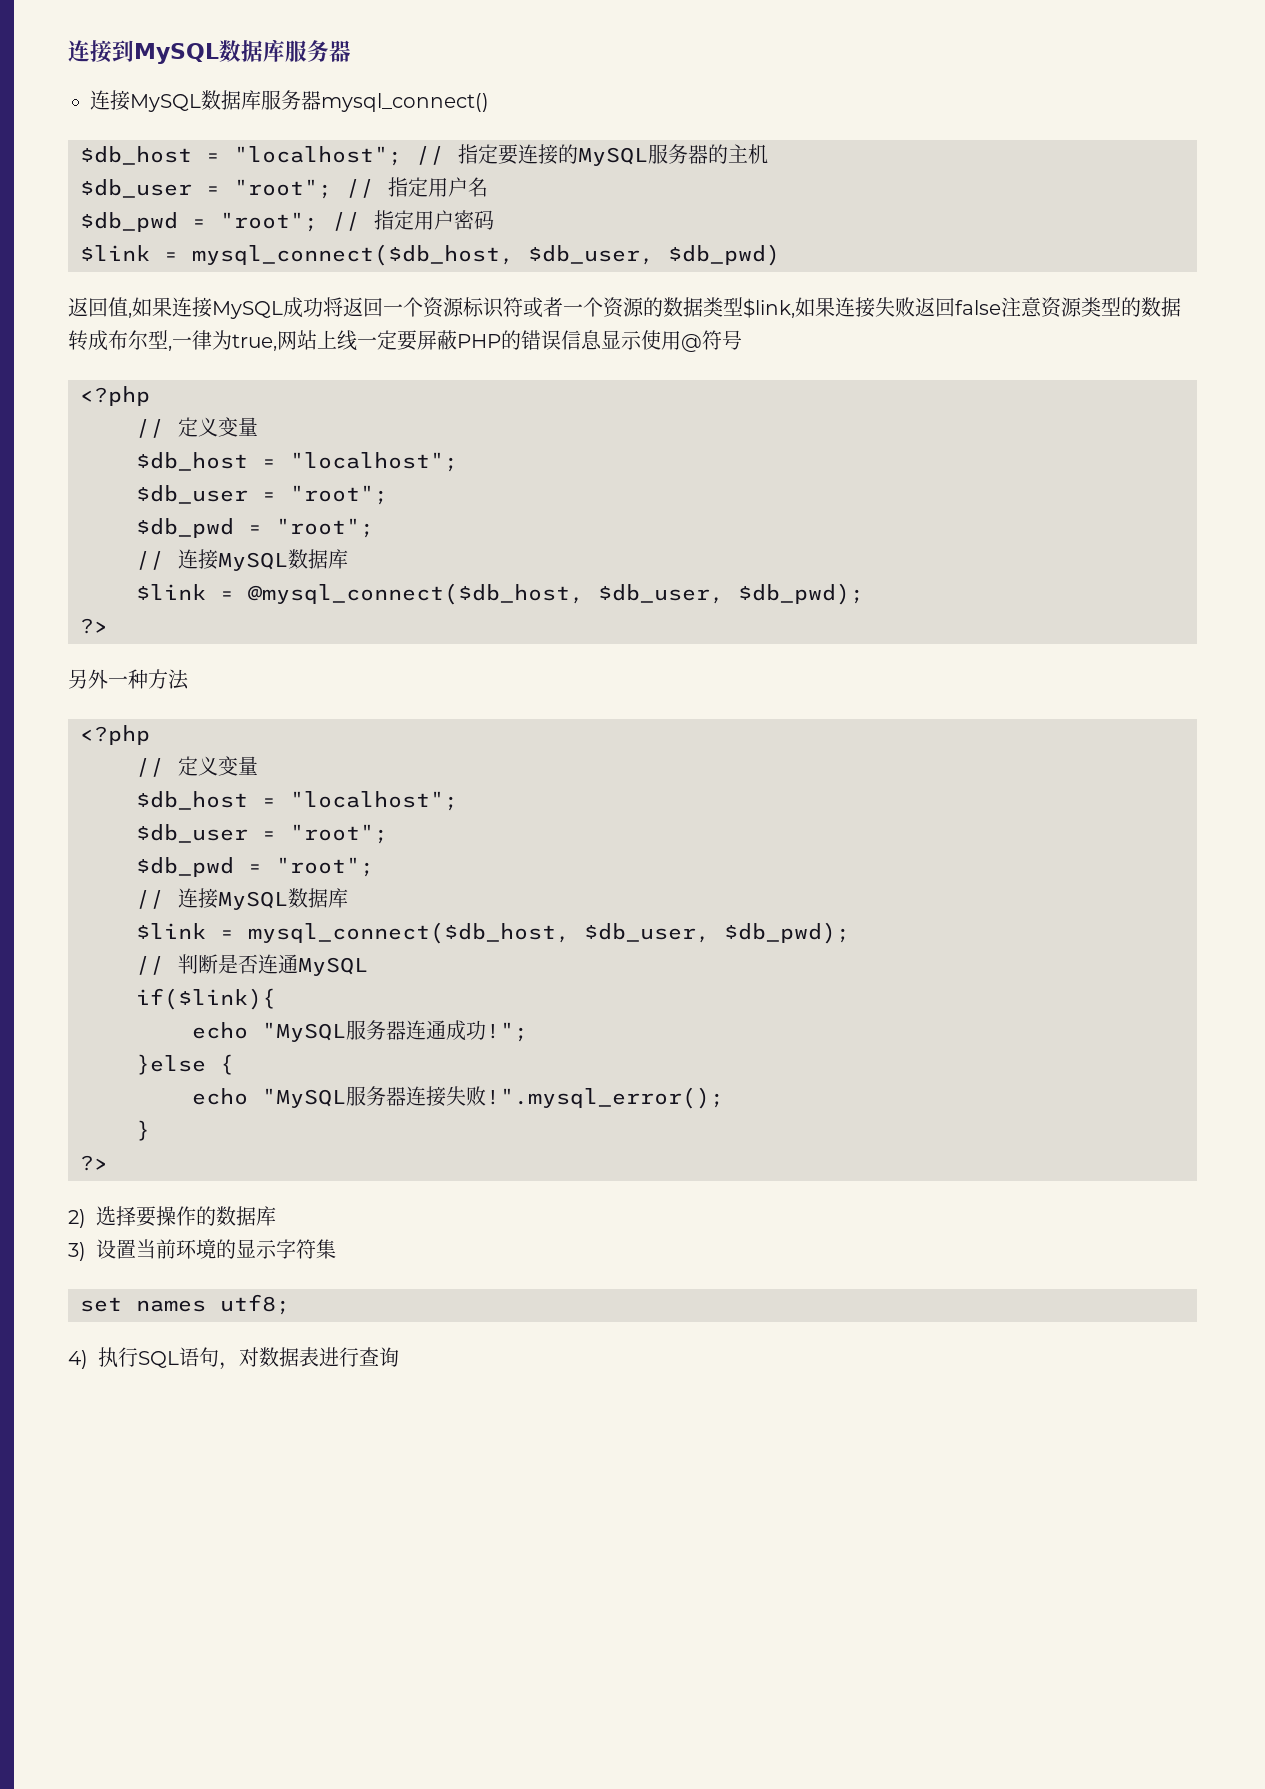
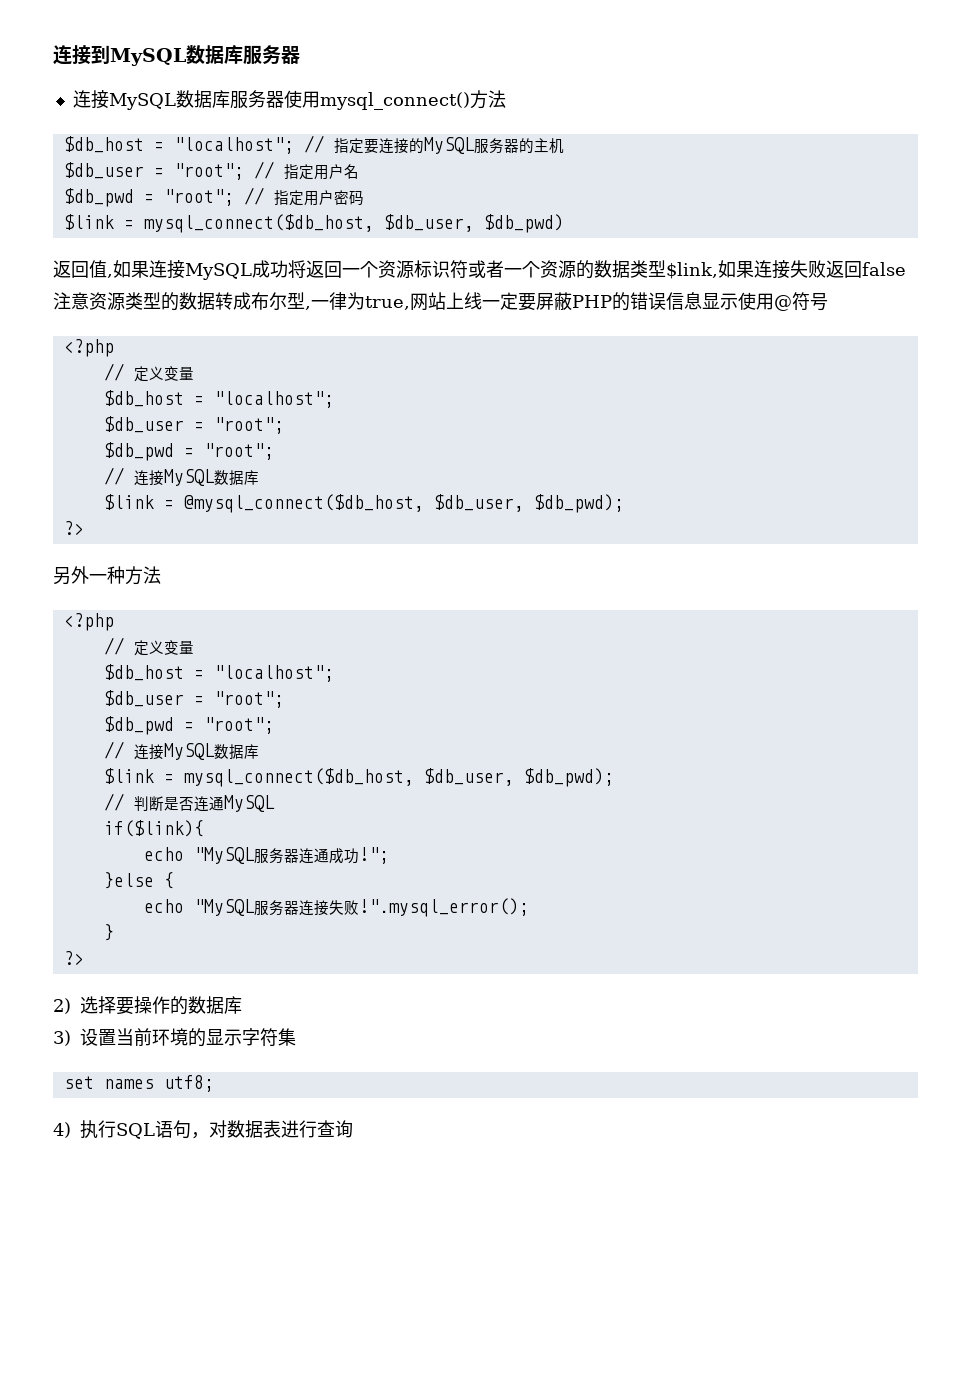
(321, 100) none -> [283,90,320,108] 使用
(489, 102) none -> [469,90,506,109] 方法

